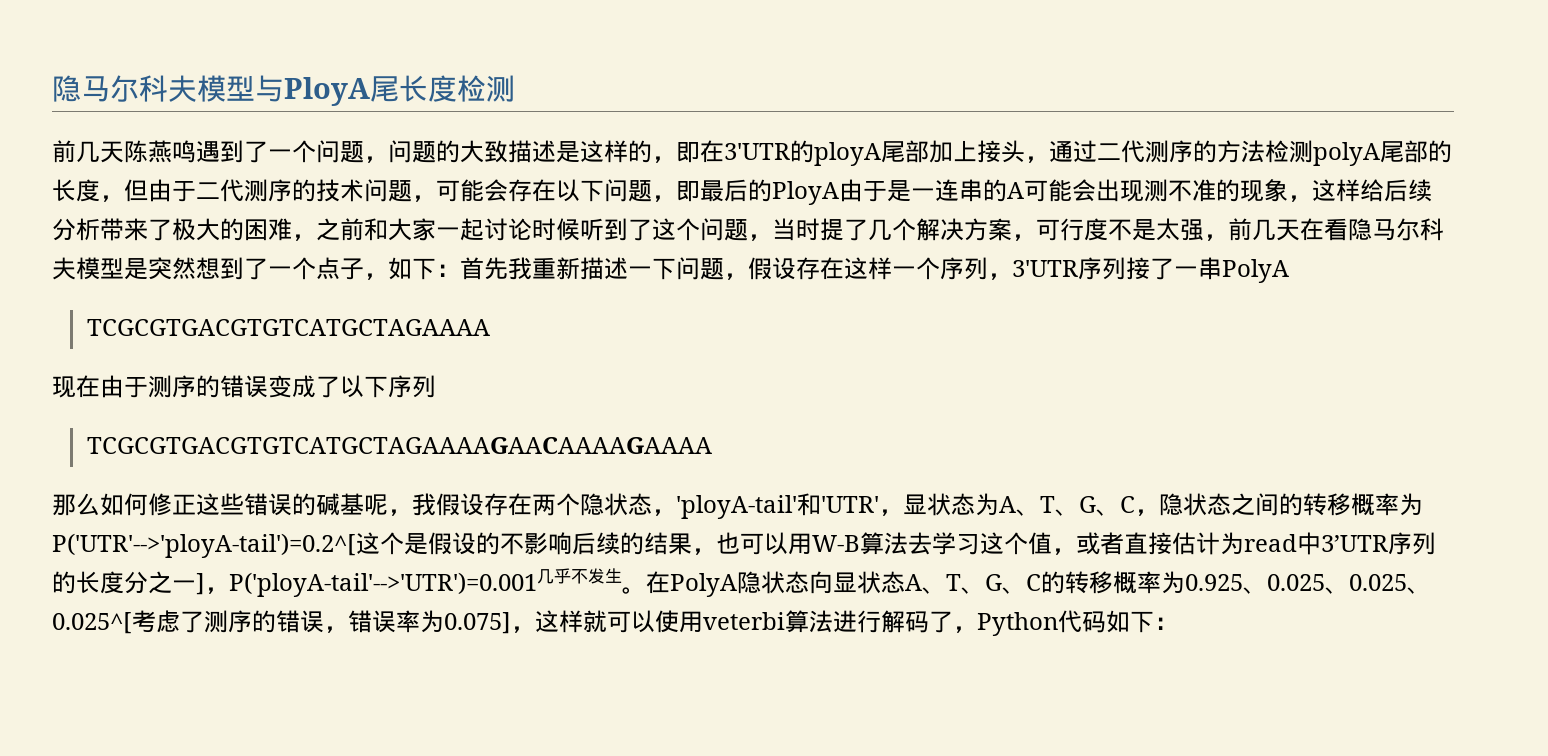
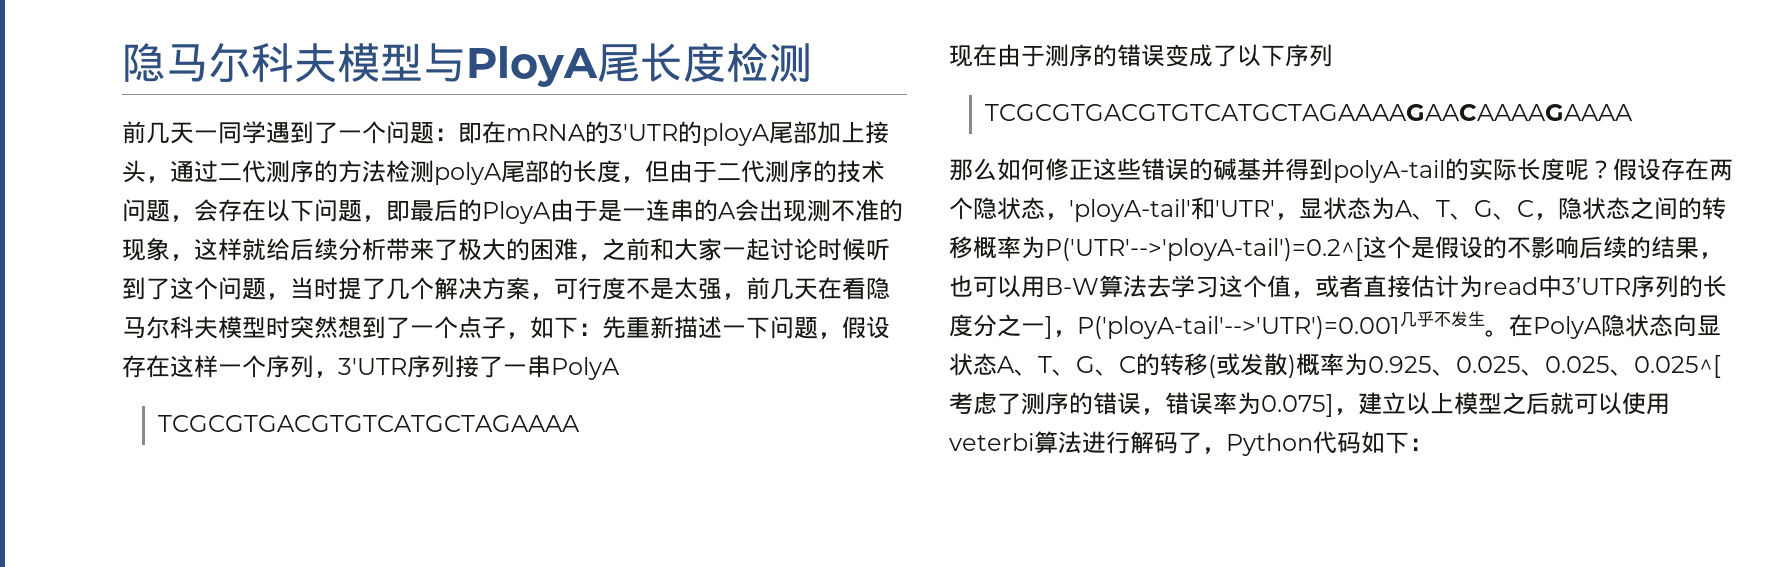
[124,140,196,163] 陈燕鸣 -> [194,121,266,144] 一同学
[364,140,724,163] ，问题的大致描述是这样的，即在 -> [434,121,609,144] ：即在mRNA的
[436,179,484,202] 可能 -> (194, 218) none
[1024,179,1072,202] 可能 -> (736, 210) none
(1360, 190) none -> [242,238,266,261] 就
[124,258,148,280] 是 -> [266,316,290,339] 时
[460,257,532,280] 首先我 -> [602,316,626,339] 先
[364,493,436,516] 呢，我 -> [1261,158,1613,183] 并得到polyA-tail的实际长度呢？
[812,535,860,552] W-B -> [1045,278,1099,295] B-W
(1113, 582) none -> [1208,353,1296,378] (或发散)
[535,610,583,633] 这样 -> [1358,392,1550,415] 建立以上模型之后

